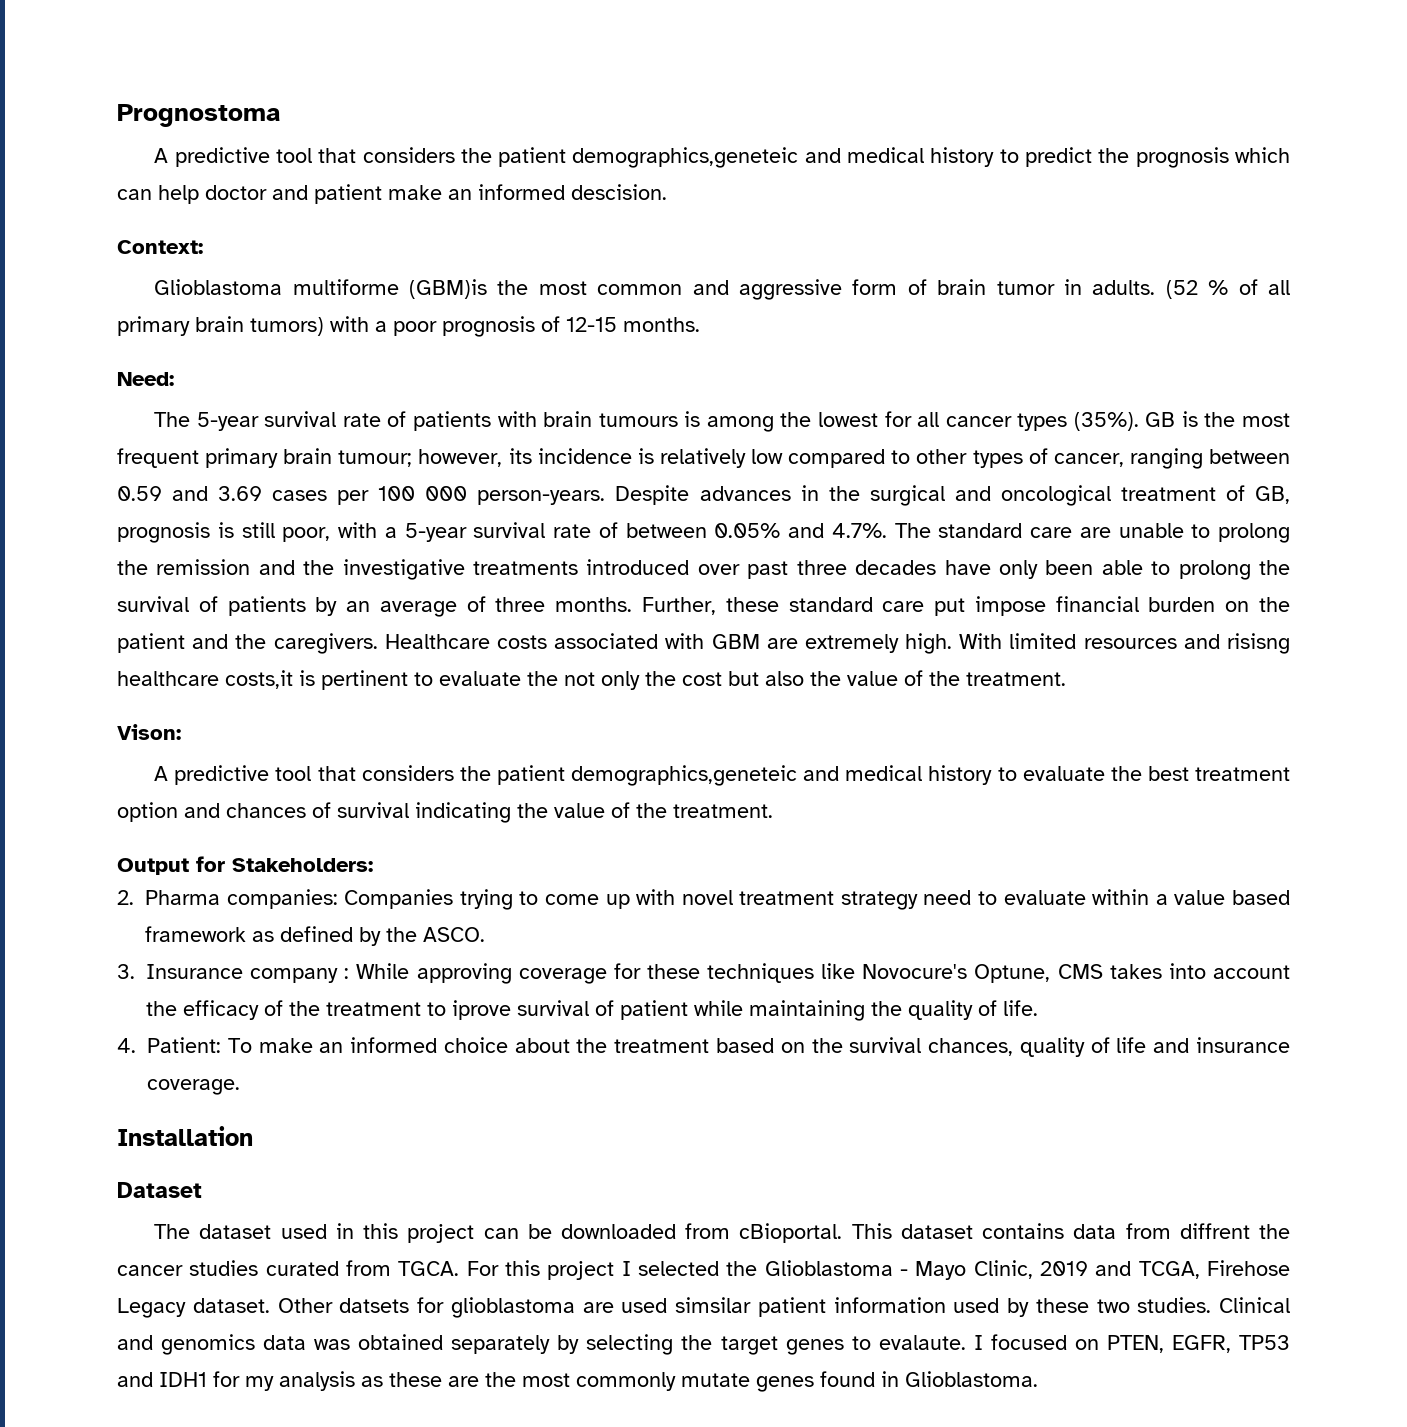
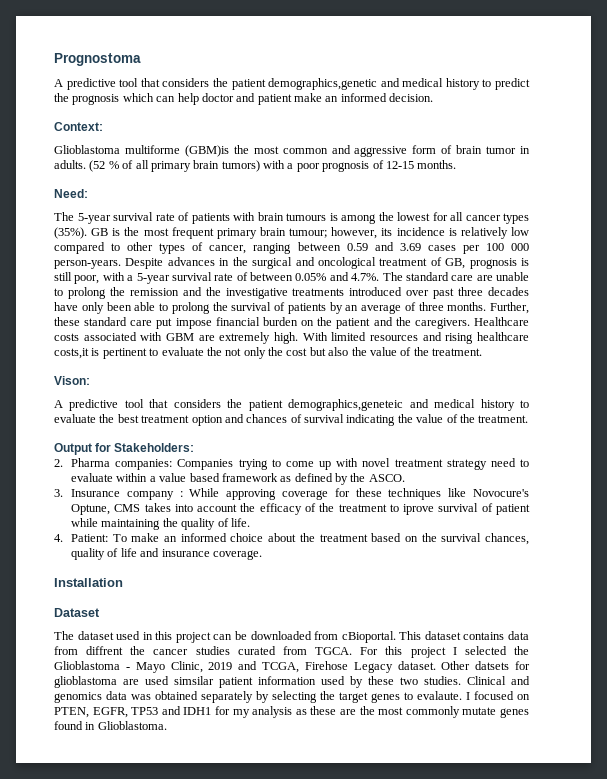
[572,147,799,168] demographics,geneteic -> [268,78,378,90] demographics,genetic
[571,184,667,200] descision. -> [389,93,434,102] decision.
[1227,633,1290,654] risisng -> [445,333,474,344] rising

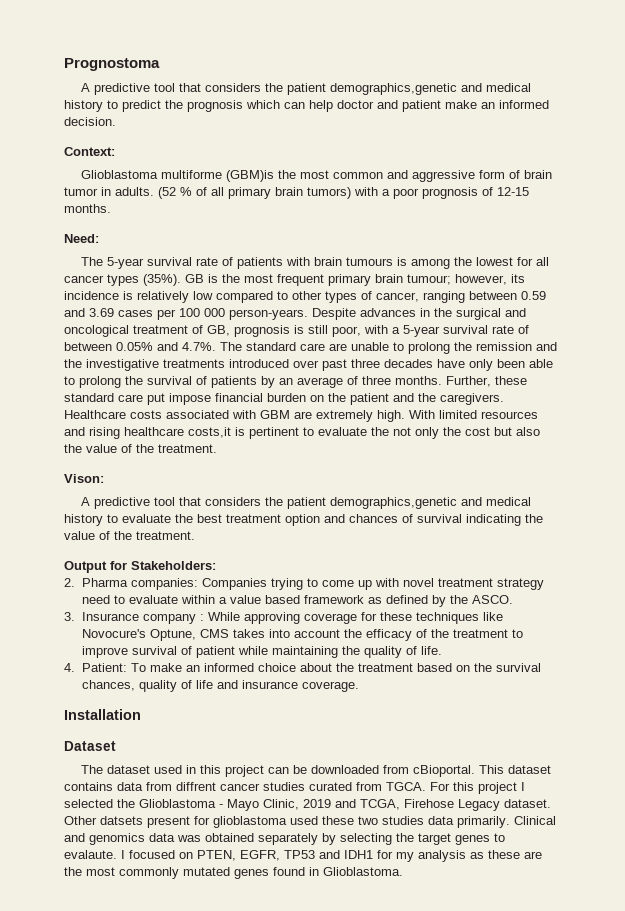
[288,399,404,411] demographics,geneteic -> [329,497,457,509] demographics,genetic
[403,504,435,515] iprove -> [81,646,128,658] improve
[130,646,146,655] the -> (216, 786) none
(510, 665) none -> [147,816,190,828] present
[123,676,461,688] are used simsilar patient information used by these two studies. -> [290,816,510,828] used these two studies data primarily.
[462,707,497,715] mutate -> [183,867,230,876] mutated

